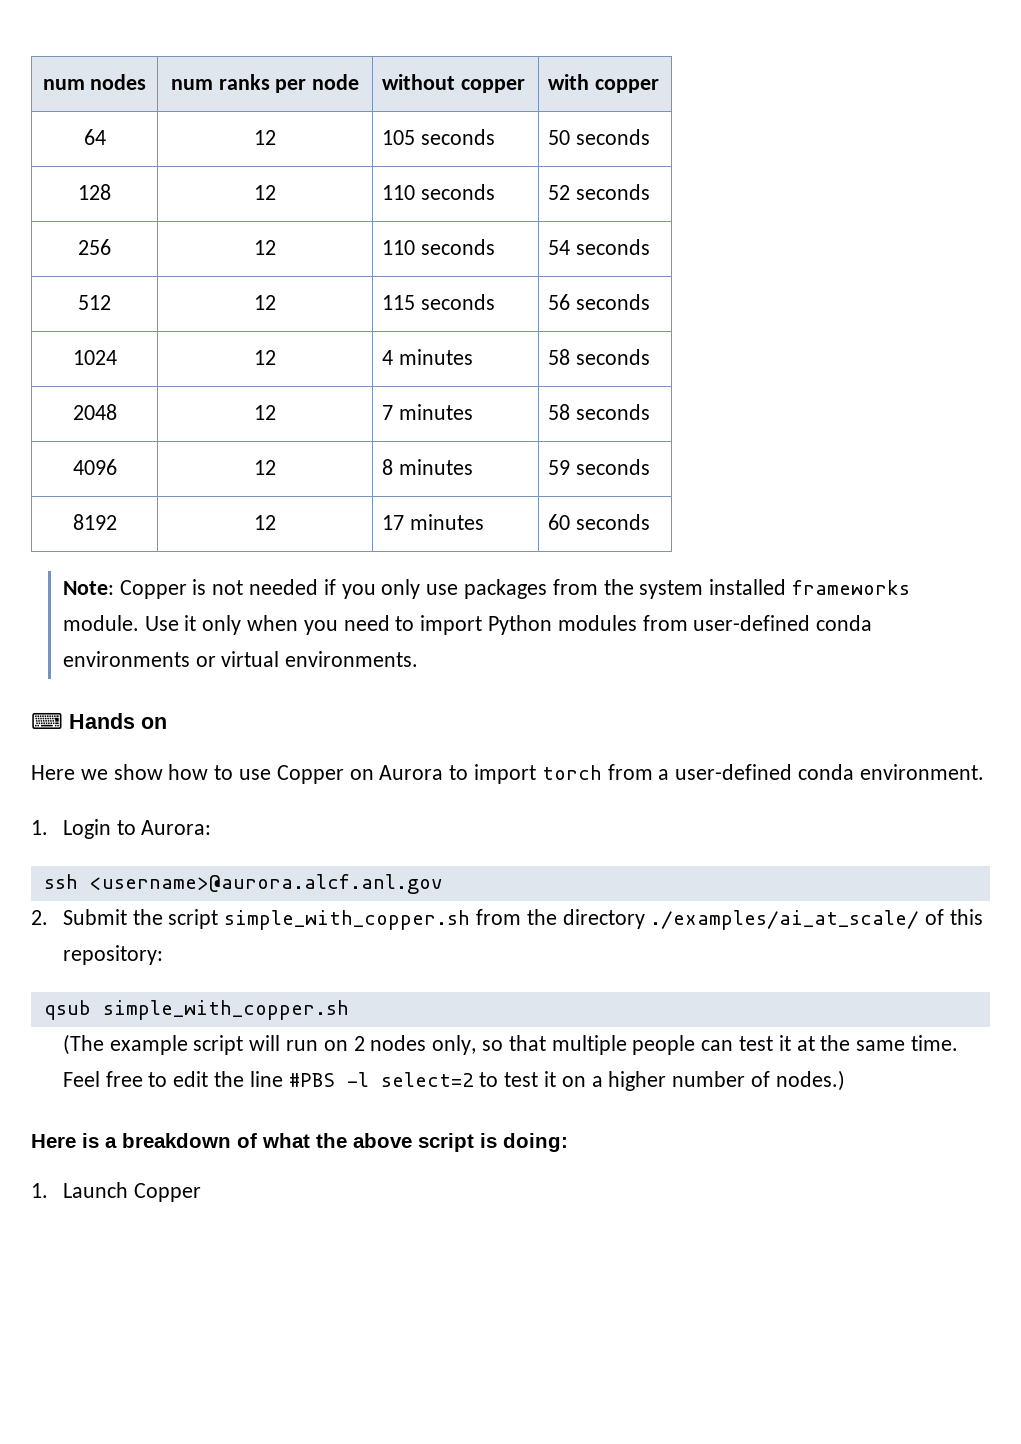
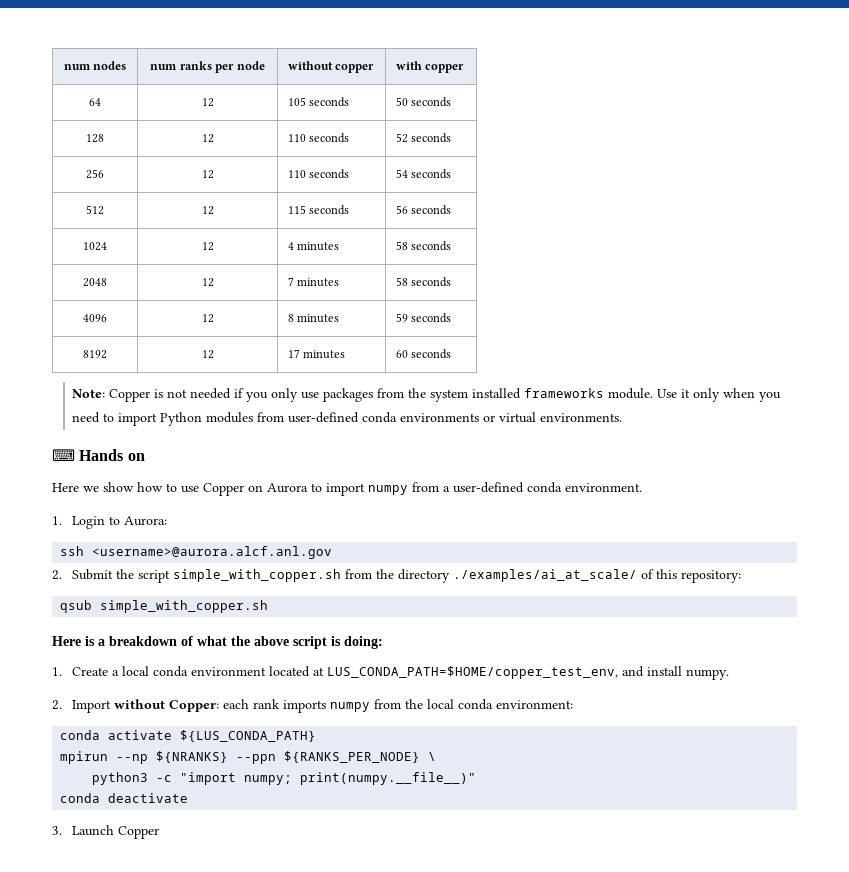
[541,765,602,780] torch -> [368,485,408,495] numpy
[62,1034,959,1055] [62,1070,845,1091] // (The example script will run on 2 nodes only, so that multiple people can test it at the same time. Feel free to edit the line #PBS -l select=2 to test it on a higher number of nodes.) -> (269, 606) none
(48, 1190) none -> [72,666,730,680] [52,699,574,713] [60,730,317,742] [60,751,437,764] [92,772,477,785] [60,793,189,803] [52,826,62,835] Create a local conda environment located at LUS_CONDA_PATH=$HOME/copper_test_env, and install numpy. // 2. Import without Copper: each rank imports numpy from the local conda environment: // conda activate ${LUS_CONDA_PATH} // mpirun --np ${NRANKS} --ppn ${RANKS_PER_NODE} \ // python3 -c "import numpy; print(numpy.__file__)" // conda deactivate // 3.

